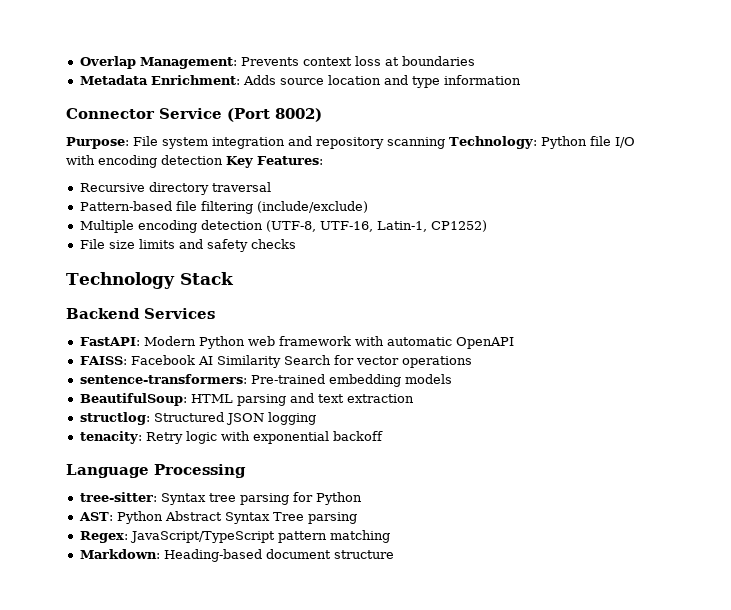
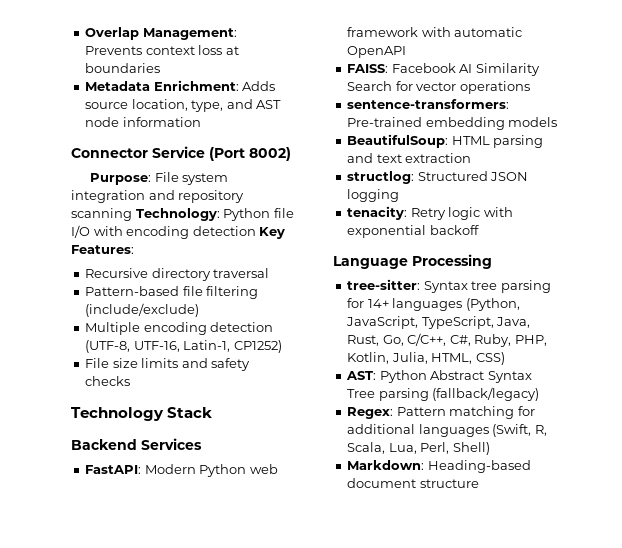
[327,75,440,88] location and type -> [131,99,282,112] [85,117,120,127] location, type, and AST node
[315,492,362,505] Python -> [367,298,520,311] [346,316,531,329] [347,333,547,347] [347,352,505,365] 14+ languages (Python, JavaScript, TypeScript, Java, Rust, Go, C/C++, C#, Ruby, PHP, Kotlin, Julia, HTML, CSS)
(357, 518) none -> [432,387,540,401] (fallback/legacy)
[129,531,327,543] JavaScript/TypeScript pattern -> [396,407,446,416] Pattern
(390, 536) none -> [517,406,535,416] [347,424,547,437] [347,442,490,455] for additional languages (Swift, R, Scala, Lua, Perl, Shell)

